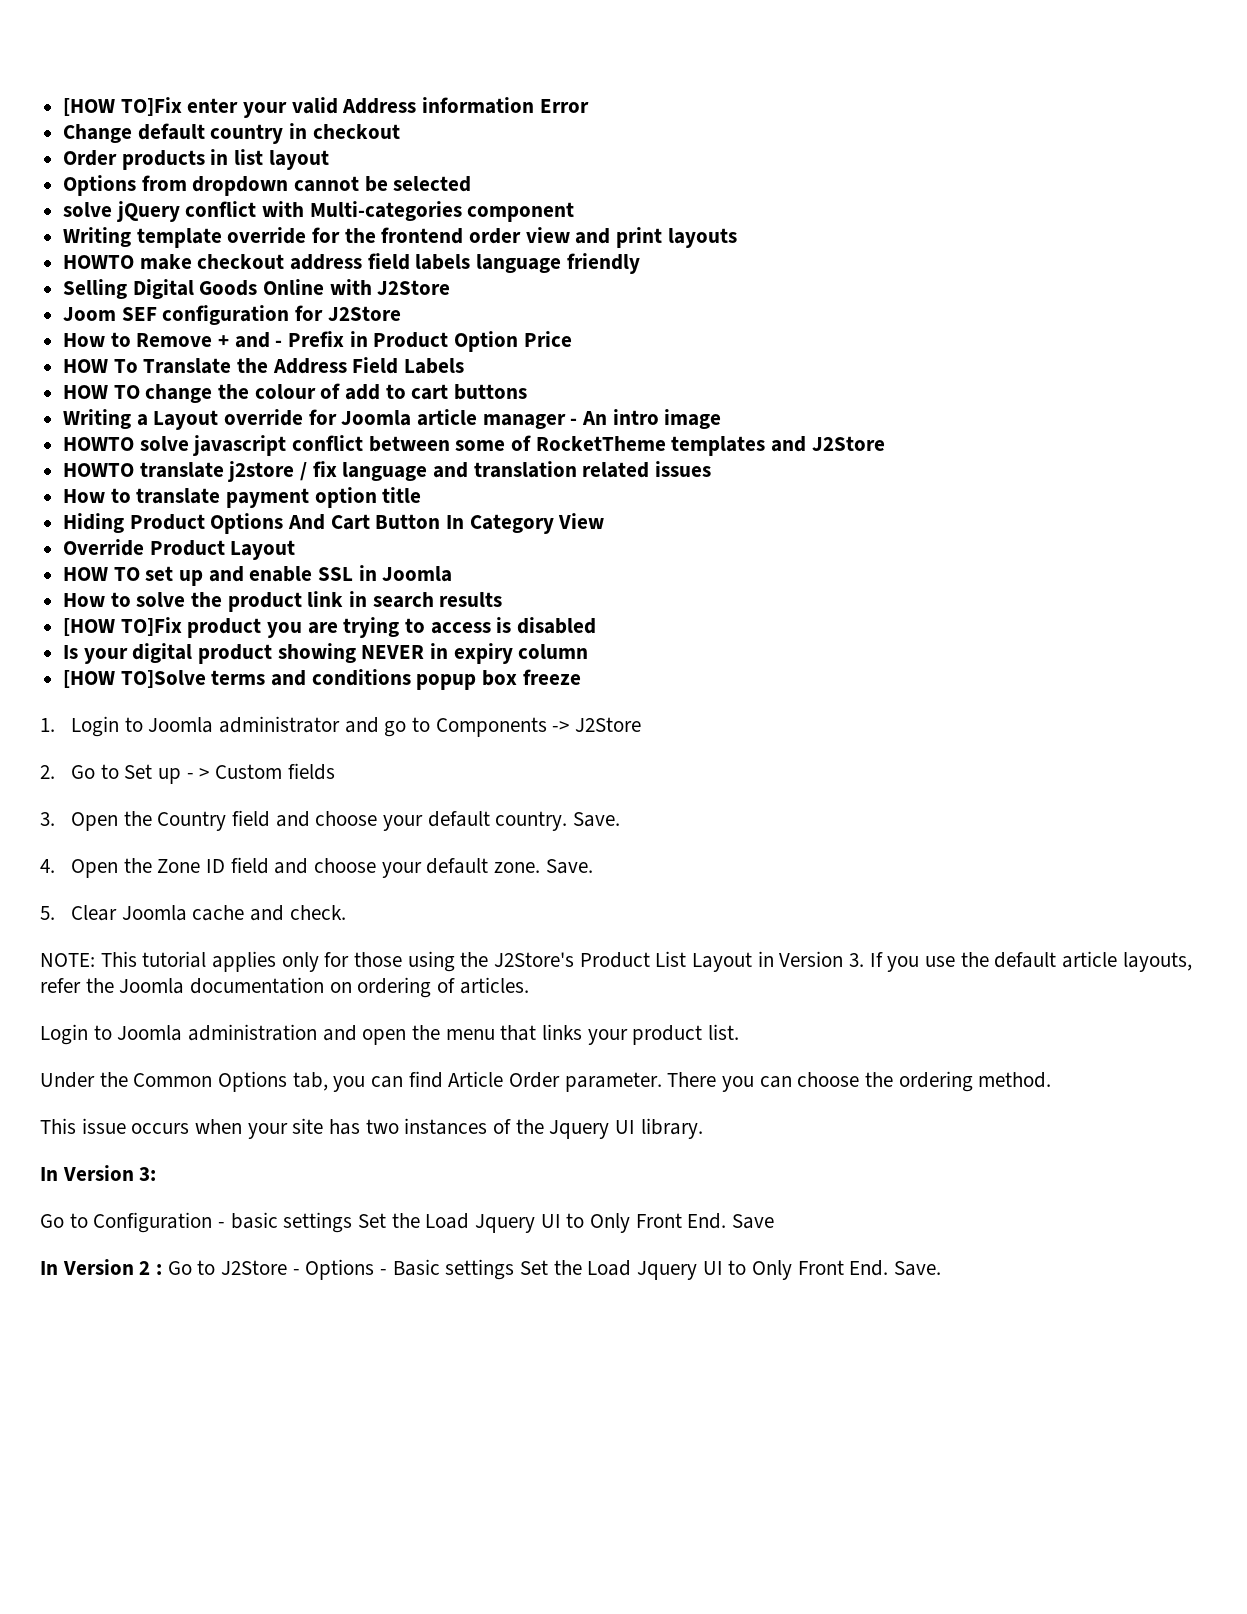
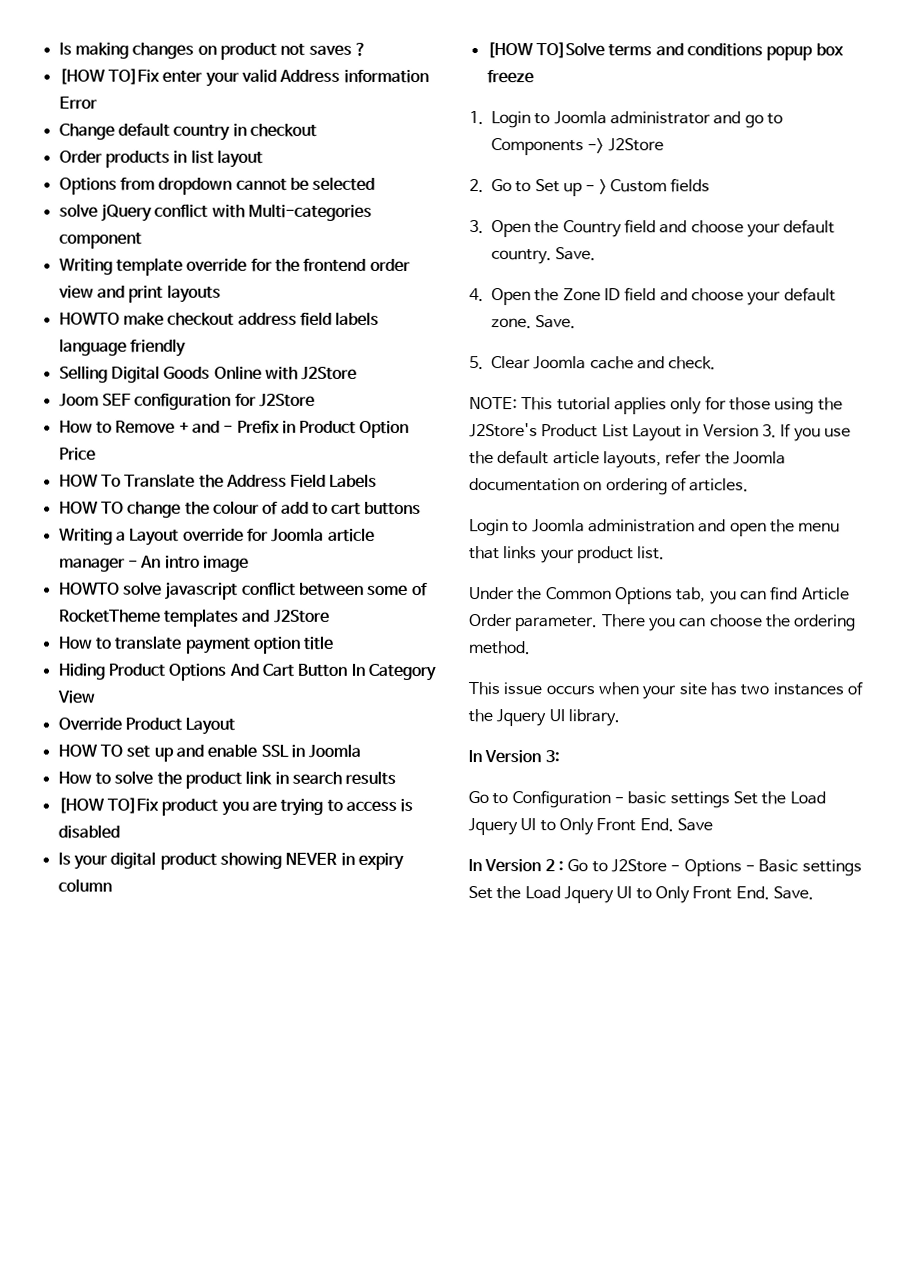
(63, 107) none -> [58,42,367,60] Is making changes on product not saves ? //
[63,461,712,482] // HOWTO translate j2store / fix language and translation related issues -> (330, 616) none

